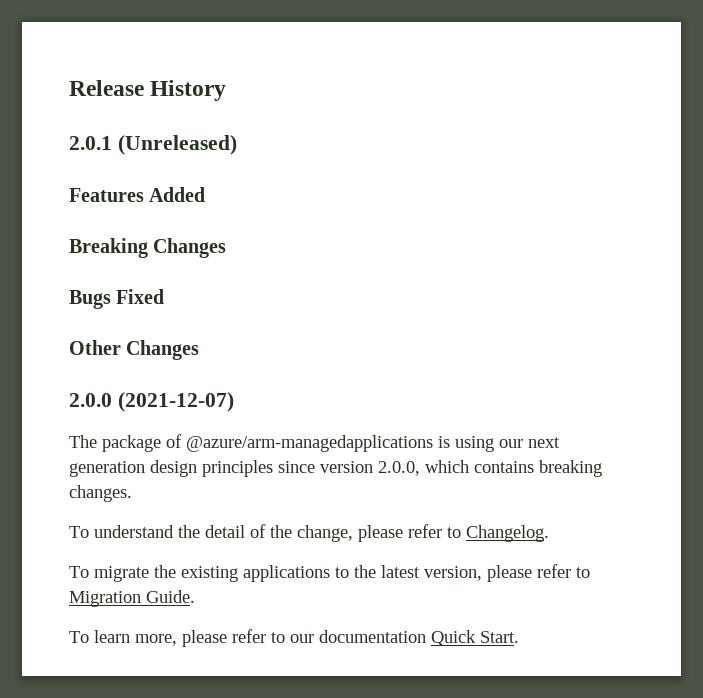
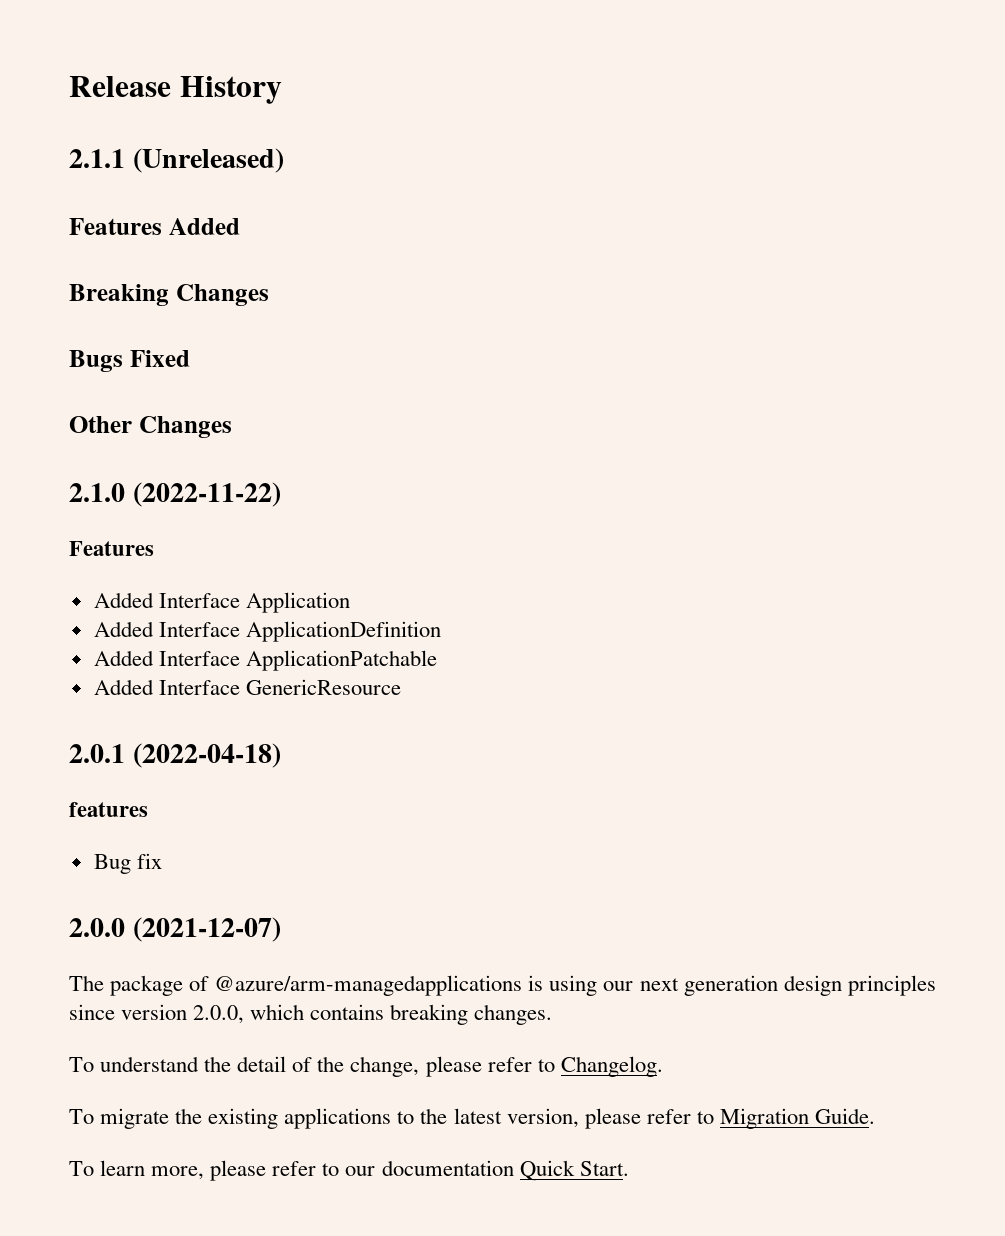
[69,136,112,150] 2.0.1 -> [69,149,125,168] 2.1.1
(200, 350) none -> [69,482,281,507] [69,541,154,556] [93,592,350,613] [93,621,441,642] [93,650,437,671] [93,679,401,695] [69,743,281,768] [69,802,148,817] [93,853,162,874] // 2.1.0 (2022-11-22) // Features // Added Interface Application // Added Interface ApplicationDefinition // Added Interface ApplicationPatchable // Added Interface GenericResource // 2.0.1 (2022-04-18) // features // Bug fix

